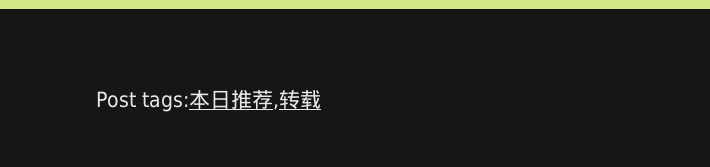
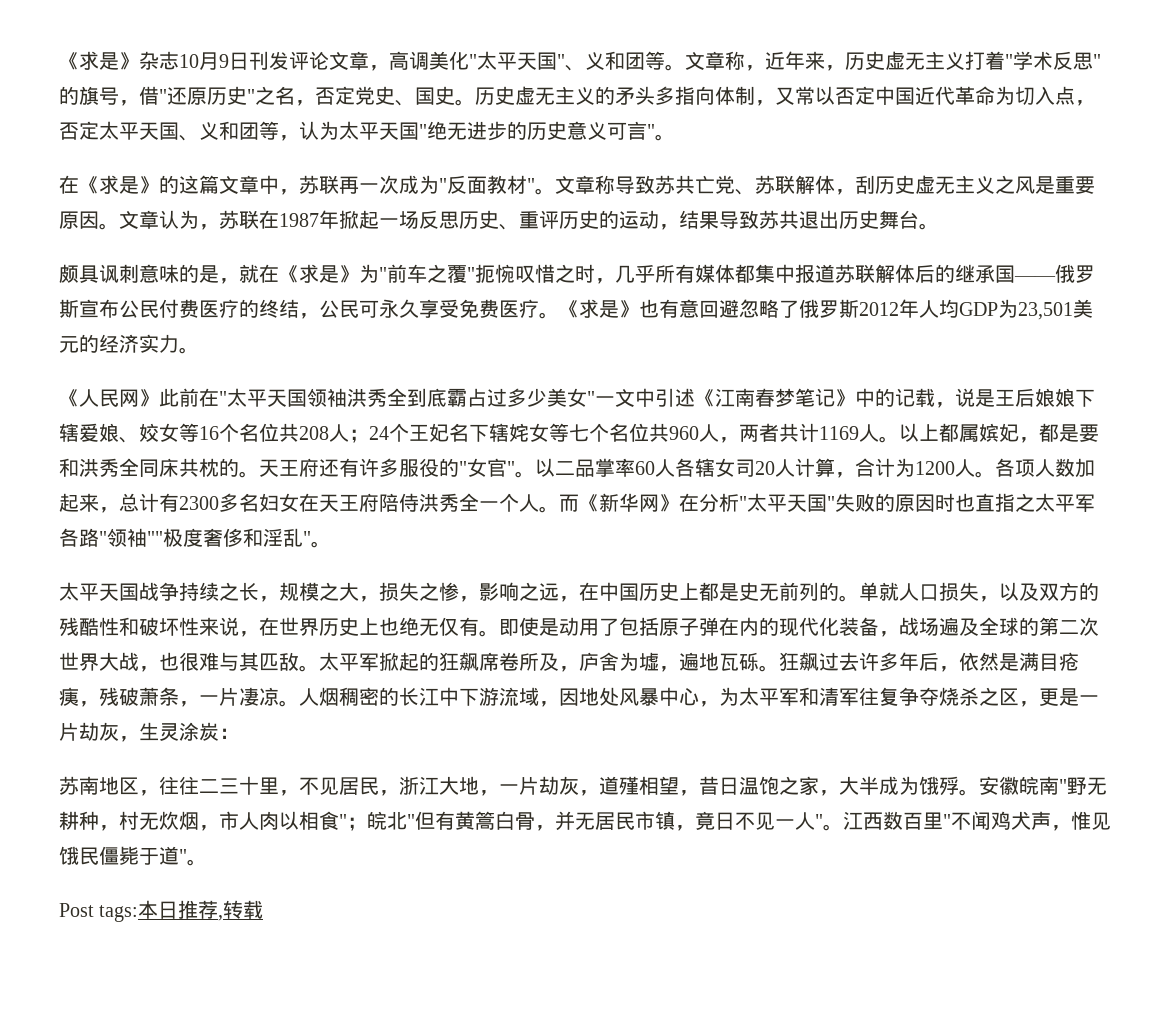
(96, 99) none -> [59,51,1101,71] [59,86,1095,106] [59,121,675,141] [59,175,1095,195] [59,210,939,230] [59,264,1095,284] [59,299,1093,320] [59,334,199,354] [59,388,1095,408] [59,423,1099,443] [59,458,1095,478] [59,493,1095,513] [59,528,331,548] [59,582,1099,602] [59,617,1099,637] [59,652,1079,672] [59,687,1099,707] [59,722,239,742] [59,776,1107,796] [59,811,1111,831] [59,846,207,866] 《求是》杂志10月9日刊发评论文章，高调美化"太平天国"、义和团等。文章称，近年来，历史虚无主义打着"学术反思"的旗号，借"还原历史"之名，否定党史、国史。历史虚无主义的矛头多指向体制，又常以否定中国近代革命为切入点，否定太平天国、义和团等，认为太平天国"绝无进步的历史意义可言"。 // 在《求是》的这篇文章中，苏联再一次成为"反面教材"。文章称导致苏共亡党、苏联解体，刮历史虚无主义之风是重要原因。文章认为，苏联在1987年掀起一场反思历史、重评历史的运动，结果导致苏共退出历史舞台。 // 颇具讽刺意味的是，就在《求是》为"前车之覆"扼惋叹惜之时，几乎所有媒体都集中报道苏联解体后的继承国——俄罗斯宣布公民付费医疗的终结，公民可永久享受免费医疗。《求是》也有意回避忽略了俄罗斯2012年人均GDP为23,501美元的经济实力。 // 《人民网》此前在"太平天国领袖洪秀全到底霸占过多少美女"一文中引述《江南春梦笔记》中的记载，说是王后娘娘下辖爱娘、姣女等16个名位共208人；24个王妃名下辖姹女等七个名位共960人，两者共计1169人。以上都属嫔妃，都是要和洪秀全同床共枕的。天王府还有许多服役的"女官"。以二品掌率60人各辖女司20人计算，合计为1200人。各项人数加起来，总计有2300多名妇女在天王府陪侍洪秀全一个人。而《新华网》在分析"太平天国"失败的原因时也直指之太平军各路"领袖""极度奢侈和淫乱"。 // 太平天国战争持续之长，规模之大，损失之惨，影响之远，在中国历史上都是史无前列的。单就人口损失，以及双方的残酷性和破坏性来说，在世界历史上也绝无仅有。即使是动用了包括原子弹在内的现代化装备，战场遍及全球的第二次世界大战，也很难与其匹敌。太平军掀起的狂飙席卷所及，庐舍为墟，遍地瓦砾。狂飙过去许多年后，依然是满目疮痍，残破萧条，一片凄凉。人烟稠密的长江中下游流域，因地处风暴中心，为太平军和清军往复争夺烧杀之区，更是一片劫灰，生灵涂炭： // 苏南地区，往往二三十里，不见居民，浙江大地，一片劫灰，道殣相望，昔日温饱之家，大半成为饿殍。安徽皖南"野无耕种，村无炊烟，市人肉以相食"；皖北"但有黄篙白骨，并无居民市镇，竟日不见一人"。江西数百里"不闻鸡犬声，惟见饿民僵毙于道"。 //

